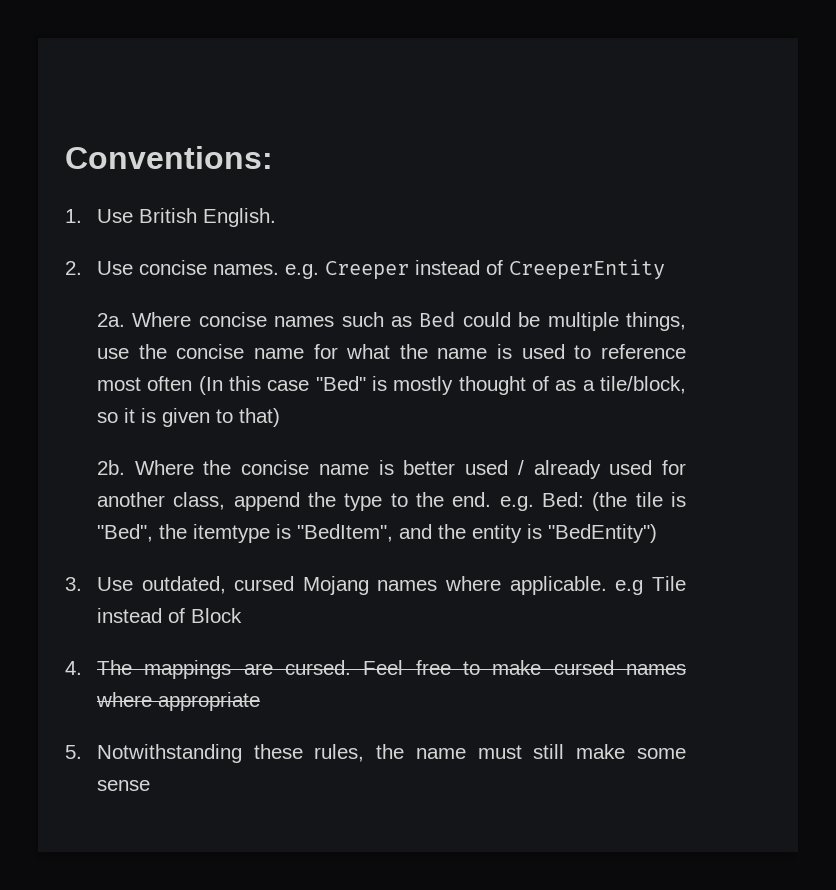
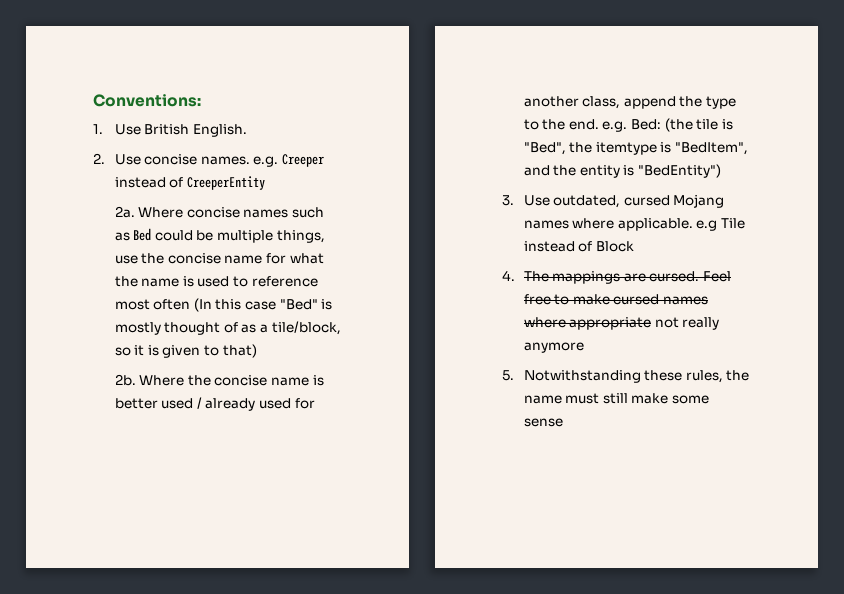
(260, 701) none -> [654,317,720,330] [523,342,584,353] not really anymore

